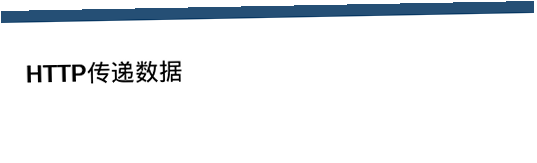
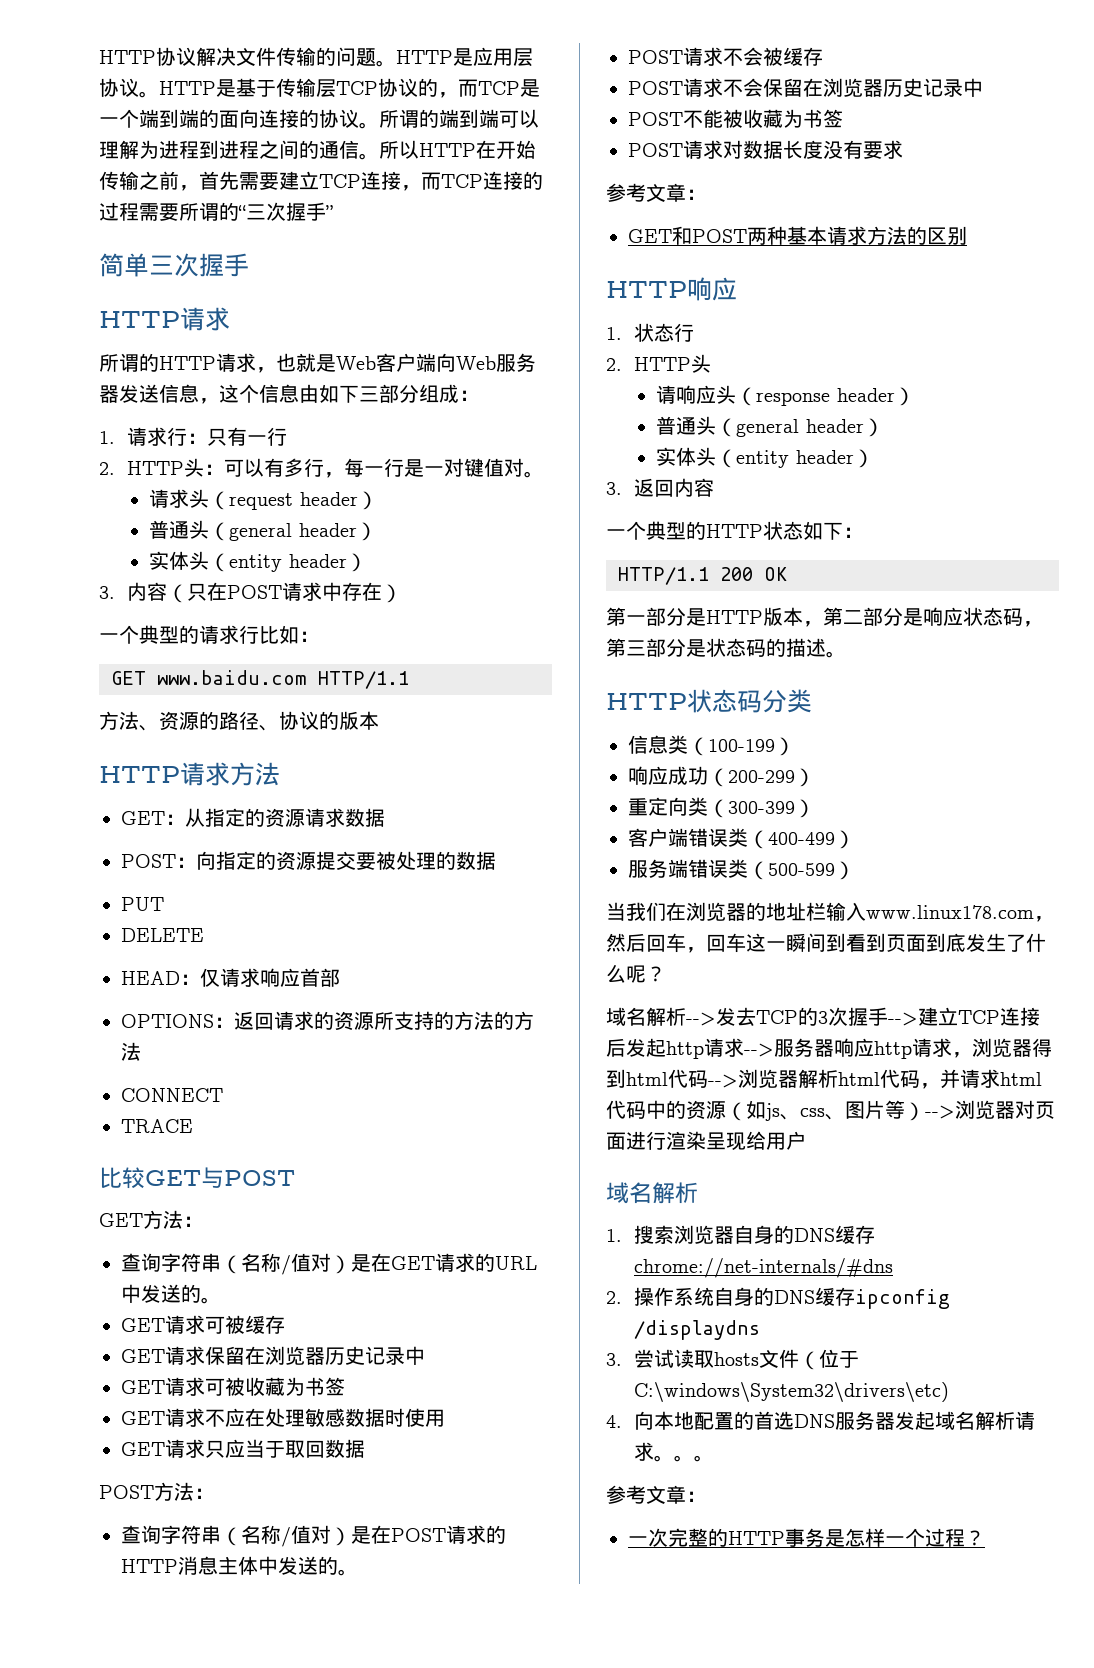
[25,59,184,85] HTTP传递数据 -> [99,47,533,67] [99,78,540,98] [99,109,539,129] [99,140,536,160] [99,171,543,191] [99,202,333,221] [99,253,249,277] [99,307,230,331] [99,353,536,373] [99,384,479,404] [99,427,288,446] [99,458,545,478] [149,489,379,510] [149,520,378,541] [149,551,368,572] [99,582,403,603] [99,625,319,644] [111,670,409,689] [99,711,379,731] [99,762,280,786] [121,808,385,828] [121,851,496,871] [121,897,164,911] [121,928,204,942] [121,968,340,987] [121,1011,534,1031] [121,1042,141,1061] [121,1088,223,1102] [121,1119,193,1133] [99,1167,295,1189] [99,1210,203,1229] [121,1253,537,1275] [121,1284,221,1304] [121,1315,285,1334] [121,1346,425,1365] [121,1377,345,1396] [121,1408,445,1427] [121,1439,365,1458] [99,1482,214,1501] [121,1525,506,1547] [121,1556,358,1576] [628,47,823,66] [628,78,983,97] [628,109,843,128] [628,140,903,159] [606,183,706,202] [628,226,967,245] [606,277,737,301] [606,323,695,342] [606,354,712,373] [656,385,916,406] [656,416,885,437] [656,447,875,468] [606,478,715,497] [606,521,863,540] [618,567,788,585] [606,607,1043,627] [606,638,846,658] [606,689,812,713] [628,735,795,756] [628,766,815,787] [628,797,815,818] [628,828,855,849] [628,859,855,880] [606,902,1054,922] [606,933,1046,953] [606,964,666,983] [606,1007,1040,1026] [606,1038,1052,1059] [606,1069,1042,1089] [606,1100,1055,1121] [606,1131,806,1151] [606,1182,698,1204] [606,1225,876,1244] [634,1258,894,1278] [606,1287,951,1309] [634,1320,761,1340] [606,1349,860,1370] [634,1382,950,1402] [606,1411,1036,1430] [634,1442,715,1462] [606,1485,706,1504] [628,1528,985,1547] HTTP协议解决文件传输的问题。HTTP是应用层协议。HTTP是基于传输层TCP协议的，而TCP是一个端到端的面向连接的协议。所谓的端到端可以理解为进程到进程之间的通信。所以HTTP在开始传输之前，首先需要建立TCP连接，而TCP连接的过程需要所谓的“三次握手” // 简单三次握手 // HTTP请求 // 所谓的HTTP请求，也就是Web客户端向Web服务器发送信息，这个信息由如下三部分组成： // 1.请求行：只有一行 // 2. HTTP头：可以有多行，每一行是一对键值对。 // 请求头（request header） // 普通头（general header） // 实体头（entity header） // 3.内容（只在POST请求中存在） // 一个典型的请求行比如： // GET www.baidu.com HTTP/1.1 // 方法、资源的路径、协议的版本 // HTTP请求方法 // GET：从指定的资源请求数据 // POST：向指定的资源提交要被处理的数据 // PUT // DELETE // HEAD：仅请求响应首部 // OPTIONS：返回请求的资源所支持的方法的方法 // CONNECT // TRACE // 比较GET与POST // GET方法： // 查询字符串（名称/值对）是在GET请求的URL中发送的。 // GET请求可被缓存 // GET请求保留在浏览器历史记录中 // GET请求可被收藏为书签 // GET请求不应在处理敏感数据时使用 // GET请求只应当于取回数据 // POST方法： // 查询字符串（名称/值对）是在POST请求的HTTP消息主体中发送的。 // POST请求不会被缓存 // POST请求不会保留在浏览器历史记录中 // POST不能被收藏为书签 // POST请求对数据长度没有要求 // 参考文章： // GET和POST两种基本请求方法的区别 // HTTP响应 // 1.状态行 // 2. HTTP头 // 请响应头（response header） // 普通头（general header） // 实体头（entity header） // 3.返回内容 // 一个典型的HTTP状态如下： // HTTP/1.1 200 OK // 第一部分是HTTP版本，第二部分是响应状态码，第三部分是状态码的描述。 // HTTP状态码分类 // 信息类（100-199） // 响应成功（200-299） // 重定向类（300-399） // 客户端错误类（400-499） // 服务端错误类（500-599） // 当我们在浏览器的地址栏输入www.linux178.com，然后回车，回车这一瞬间到看到页面到底发生了什么呢？ // 域名解析-->发去TCP的3次握手-->建立TCP连接后发起http请求-->服务器响应http请求，浏览器得到html代码-->浏览器解析html代码，并请求html代码中的资源（如js、css、图片等）-->浏览器对页面进行渲染呈现给用户 // 域名解析 // 1.搜索浏览器自身的DNS缓存chrome://net-internals/#dns // 2.操作系统自身的DNS缓存ipconfig /displaydns // 3.尝试读取hosts文件（位于C:\windows\System32\drivers\etc) // 4.向本地配置的首选DNS服务器发起域名解析请求。。。 // 参考文章： // 一次完整的HTTP事务是怎样一个过程？

